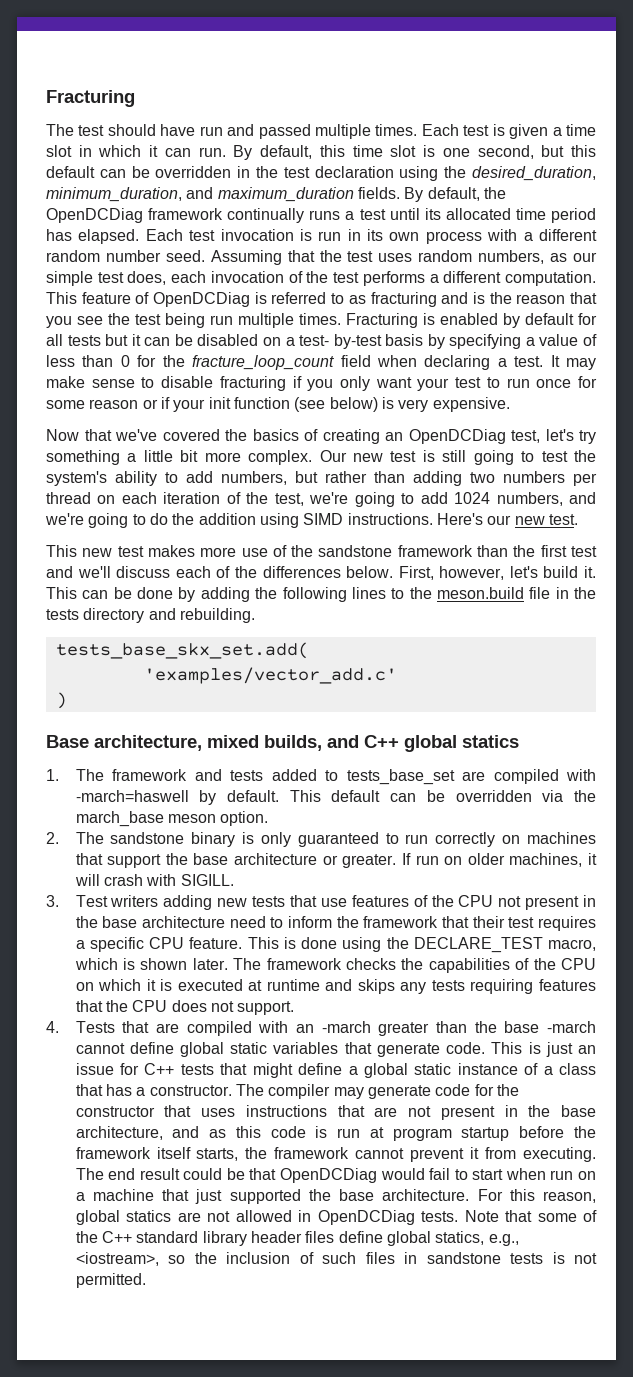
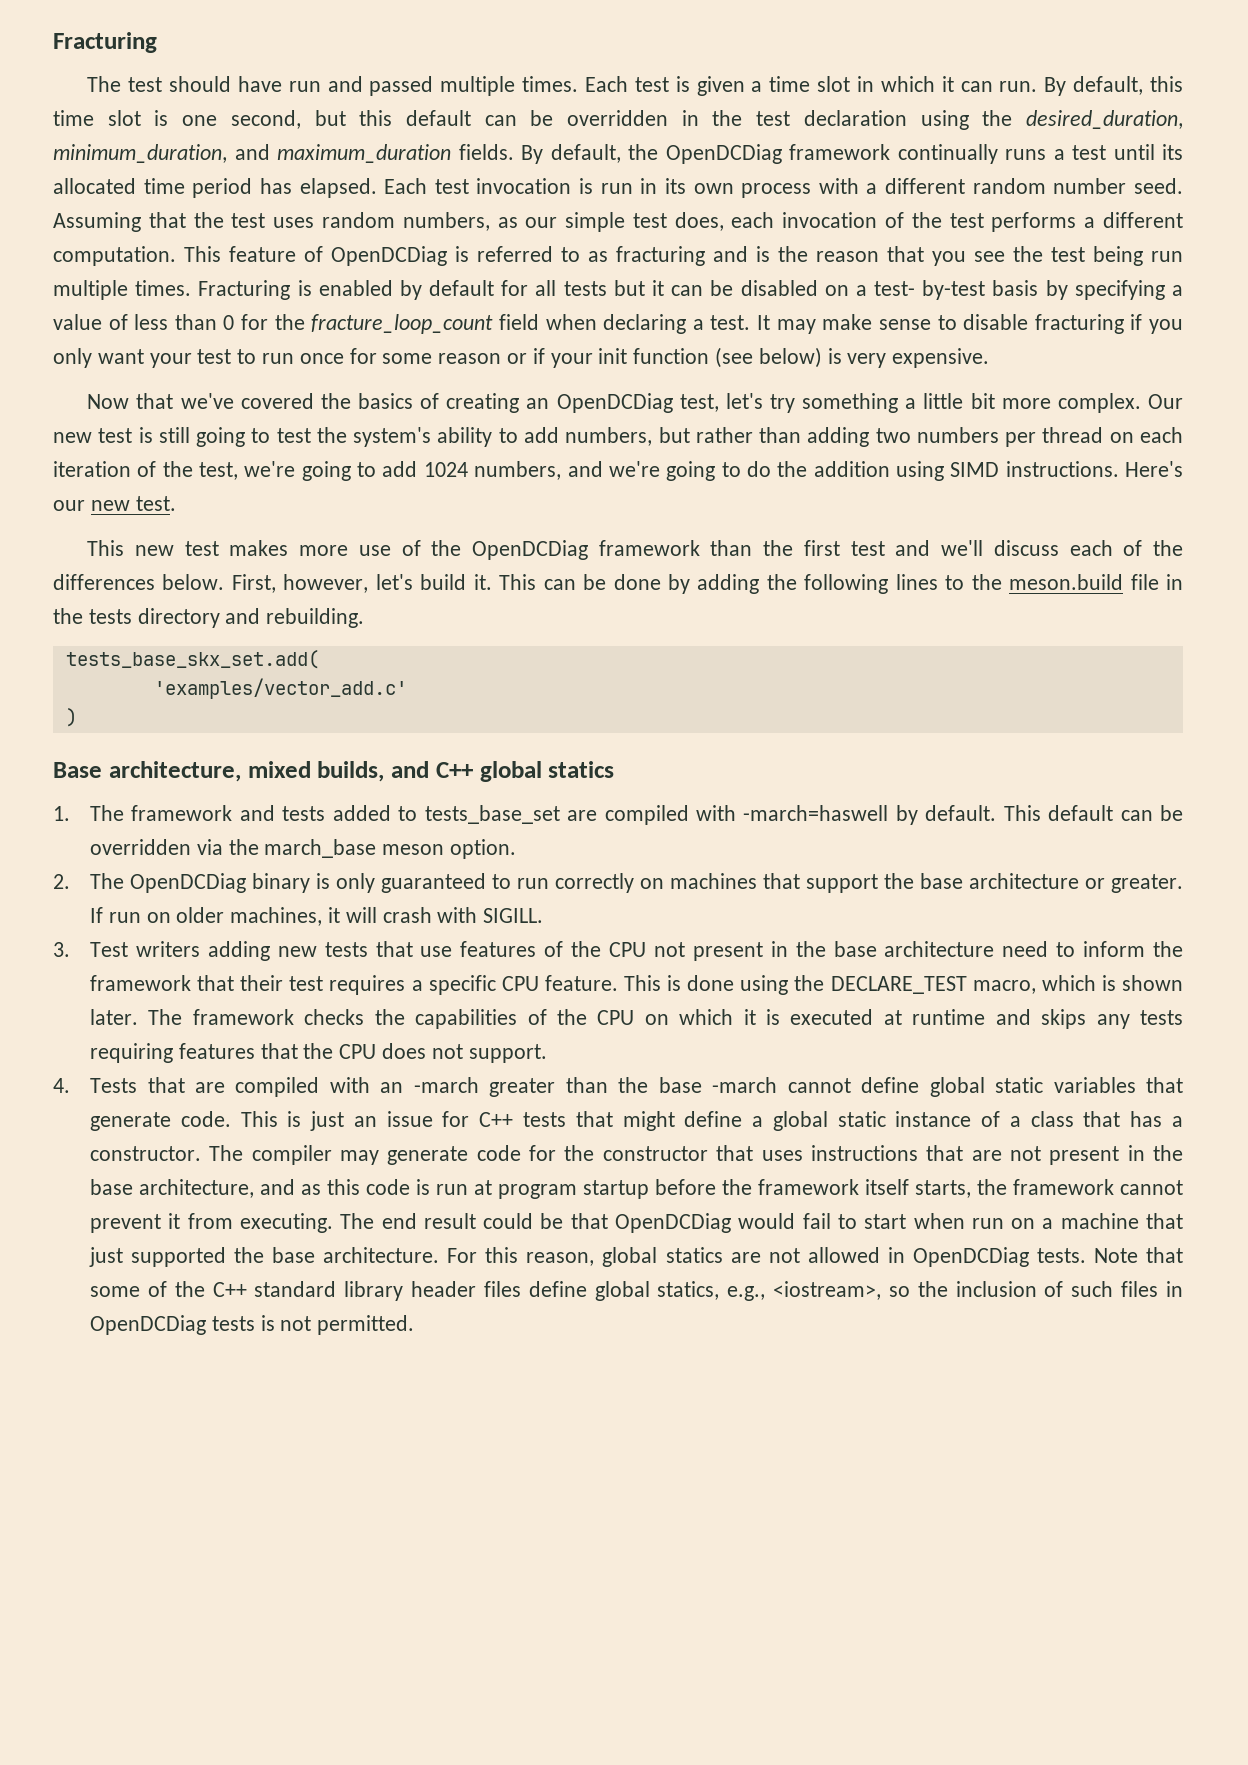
[318,545,393,557] sandstone -> [472,540,589,560] OpenDCDiag
[110,832,185,844] sandstone -> [130,873,247,893] OpenDCDiag
[426,1252,501,1264] sandstone -> [90,1315,207,1335] OpenDCDiag

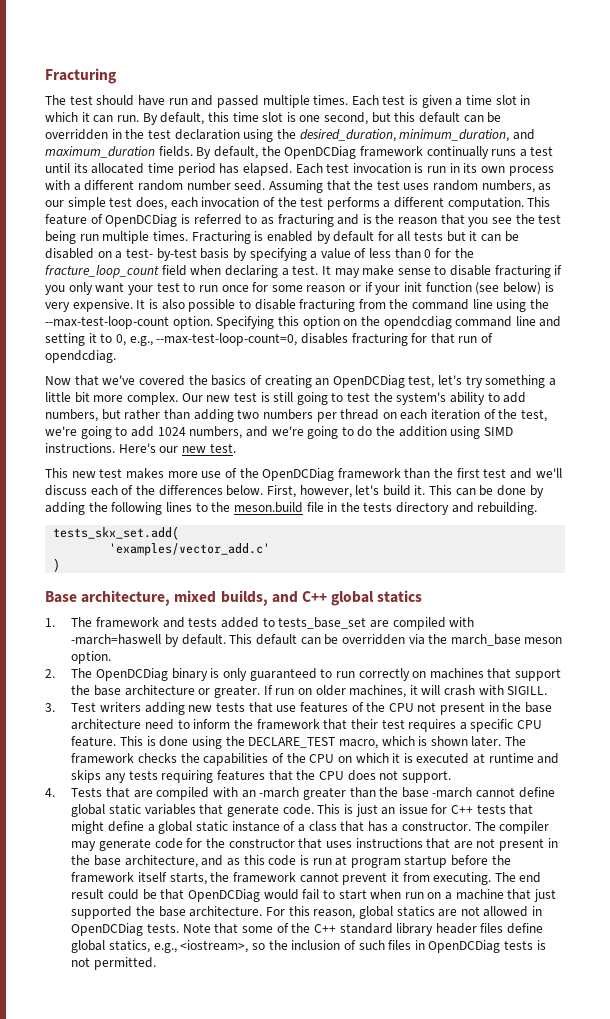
(990, 358) none -> [136,299,550,312] [45,316,562,329] [45,333,494,346] [45,350,116,363] It is also possible to disable fracturing from the command line using the --max-test-loop-count option. Specifying this option on the opendcdiag command line and setting it to 0, e.g., --max-test-loop-count=0, disables fracturing for that run of opendcdiag.
[65,650,319,669] tests_base_skx_set.add( -> [53,526,180,540] tests_skx_set.add(

